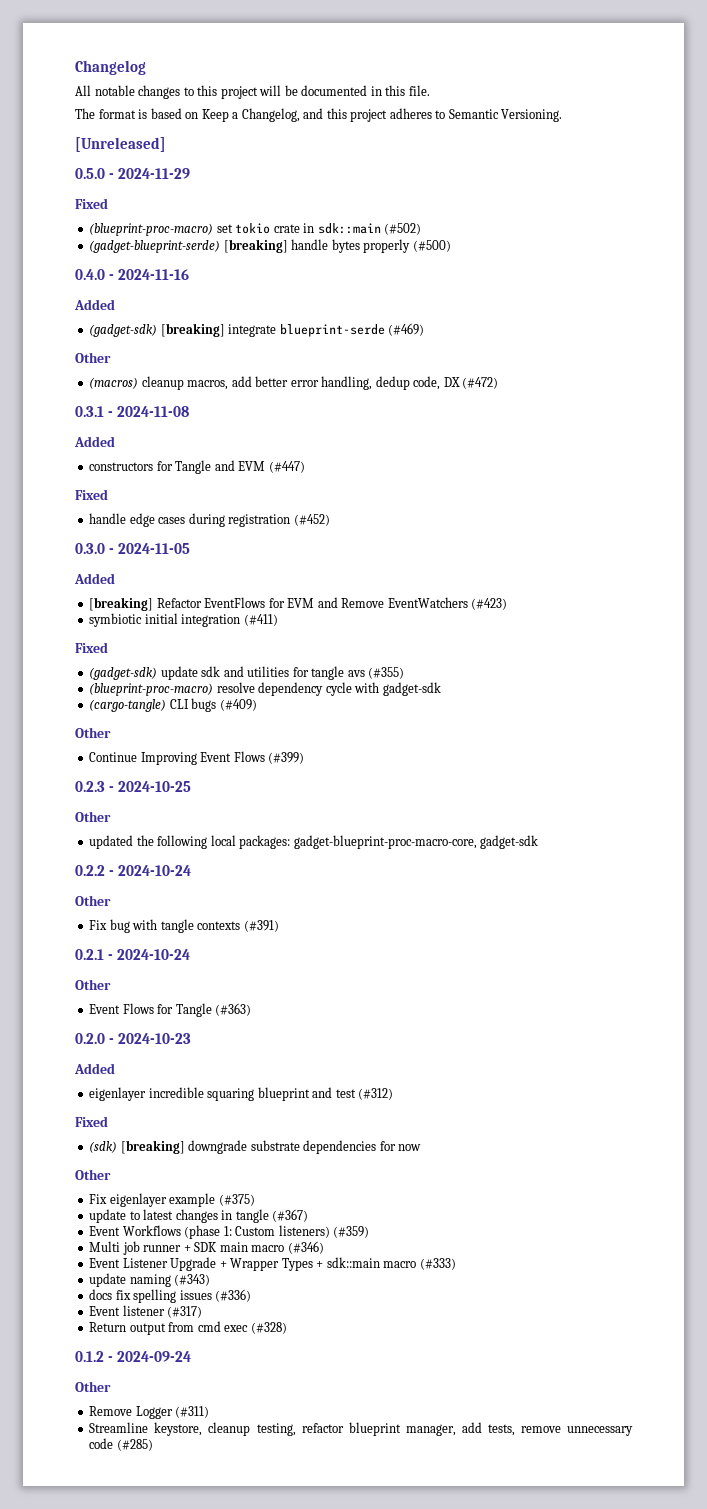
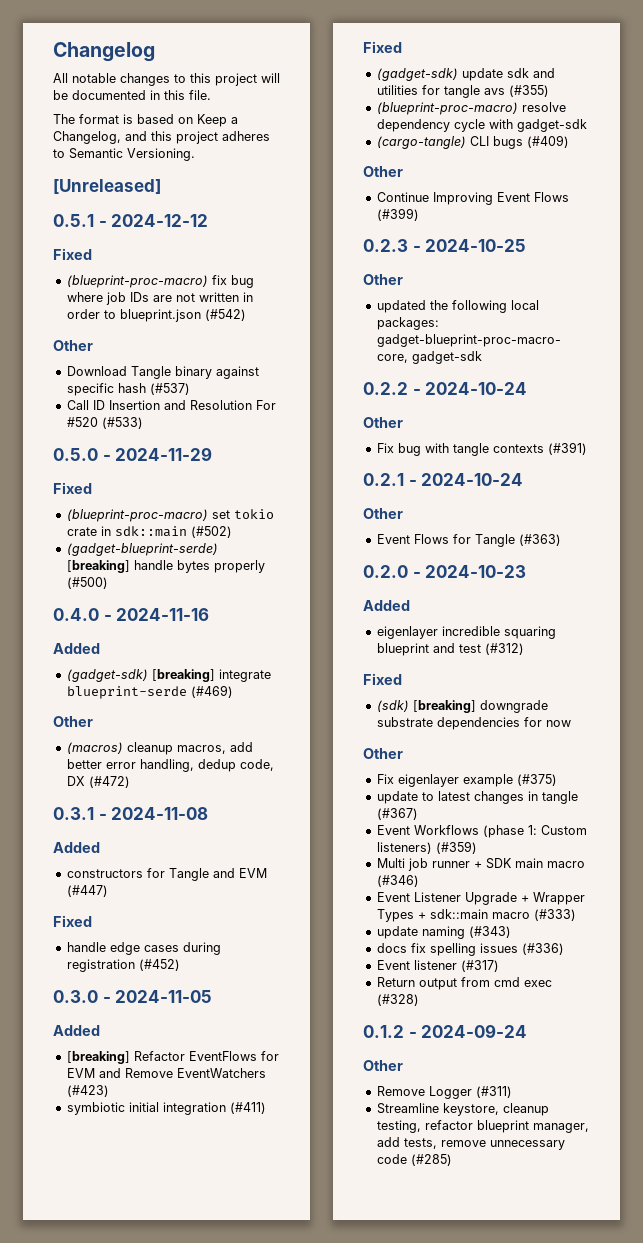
(166, 144) none -> [53,214,209,227] [53,248,92,260] [66,275,254,288] [66,292,253,305] [66,309,246,322] [53,340,93,351] [66,366,259,379] [66,383,190,396] [66,400,276,410] [66,417,143,429] // 0.5.1 - 2024-12-12 // Fixed // (blueprint-proc-macro) fix bug where job IDs are not written in order to blueprint.json (#542) // Other // Download Tangle binary against specific hash (#537) // Call ID Insertion and Resolution For #520 (#533)

